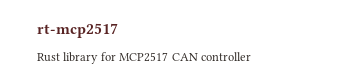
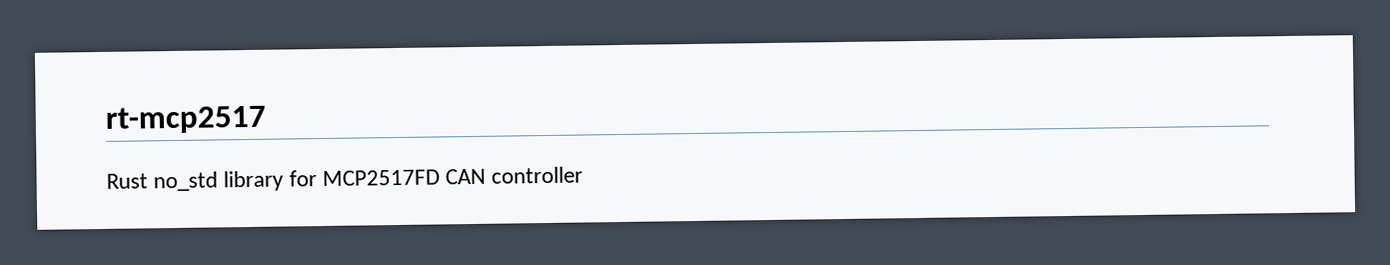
(60, 57) none -> [153,171,219,192] no_std
[119,52,169,62] MCP2517 -> [321,169,440,187] MCP2517FD

